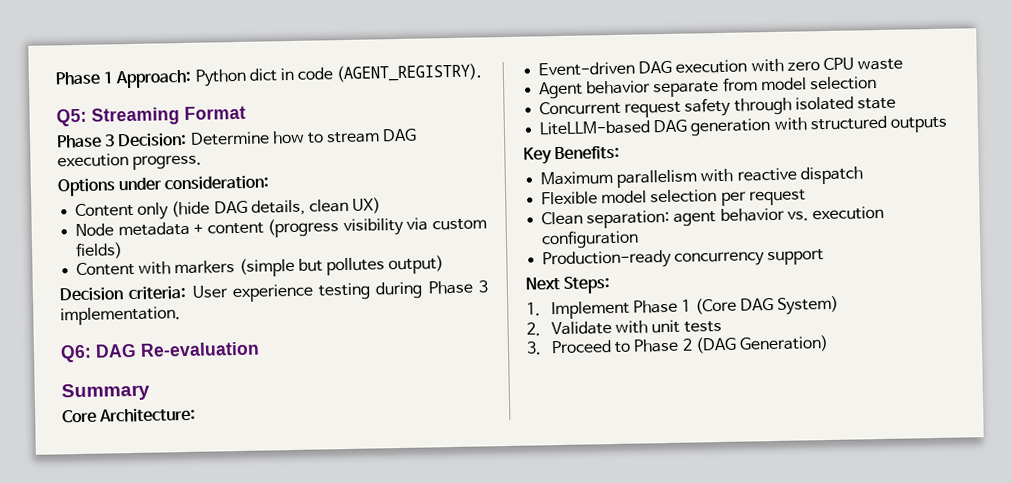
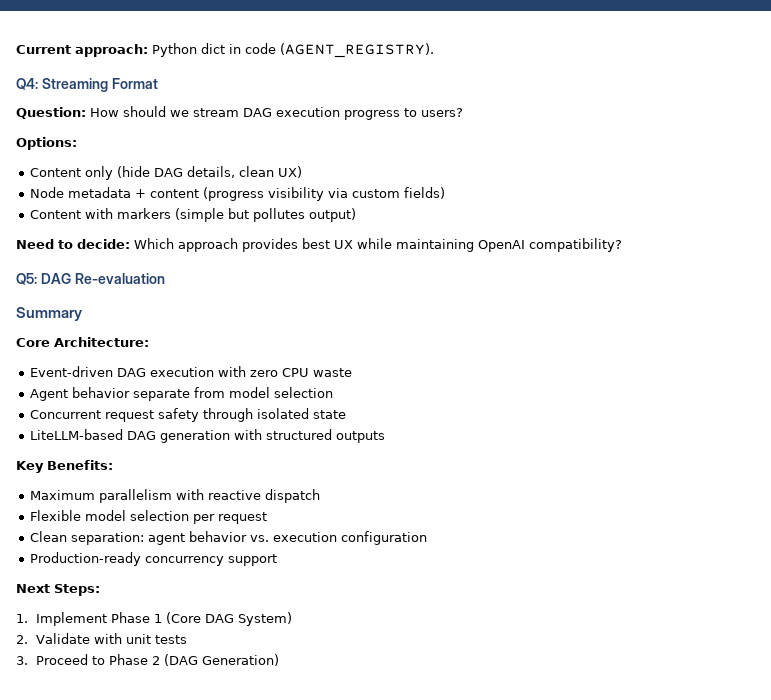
[55,69,193,89] Phase 1 Approach: -> [16,44,148,57] Current approach:
[56,108,87,127] Q5: -> [16,78,38,90] Q4:
[56,128,418,149] [57,153,203,170] [57,175,270,197] Phase 3 Decision: Determine how to stream DAG execution progress. // Options under consideration: -> [16,106,463,120] [16,137,77,150] Question: How should we stream DAG execution progress to users? // Options:
[59,280,488,303] [60,306,181,326] [60,344,92,363] Decision criteria: User experience testing during Phase 3 implementation. // Q6: -> [16,238,622,252] [16,273,37,285] Need to decide: Which approach provides best UX while maintaining OpenAI compatibility? // Q5:

